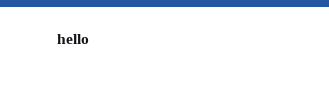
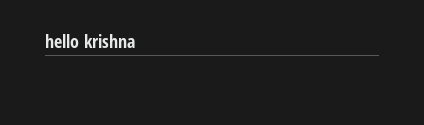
(89, 39) none -> [83,34,135,48] krishna

